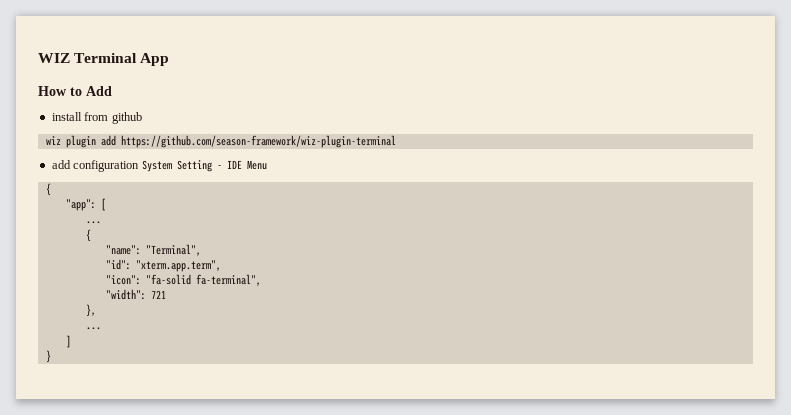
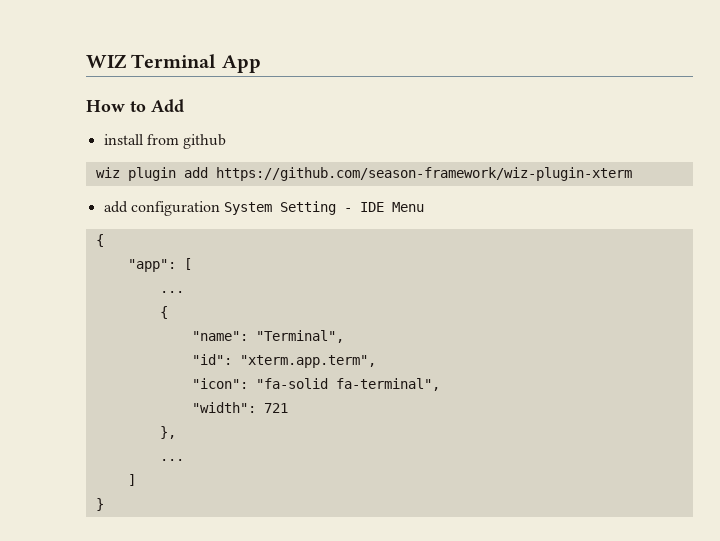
[120,135,396,148] https://github.com/season-framework/wiz-plugin-terminal -> [215,167,632,181] https://github.com/season-framework/wiz-plugin-xterm

